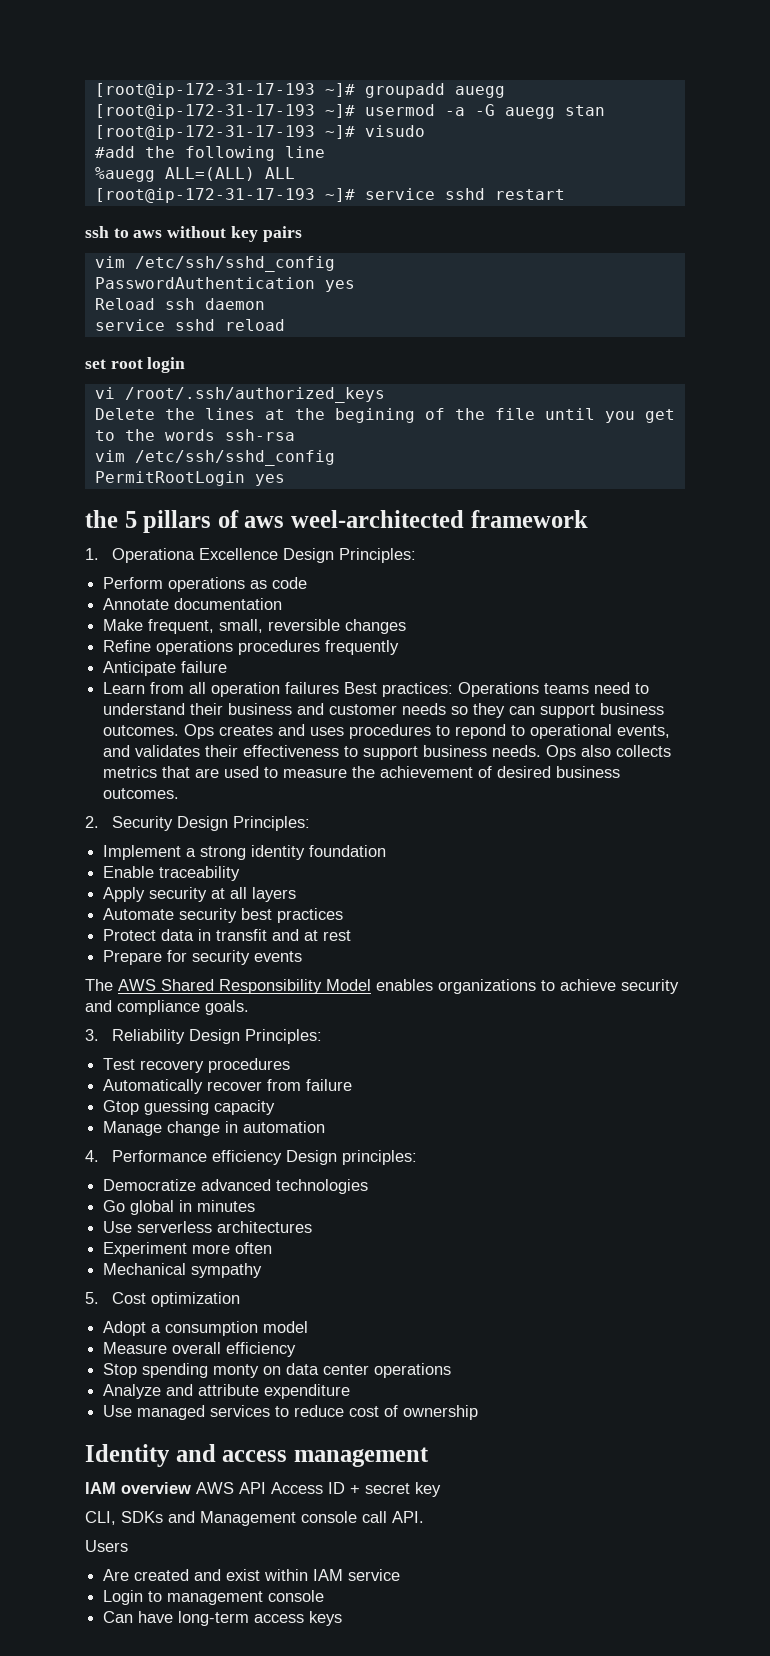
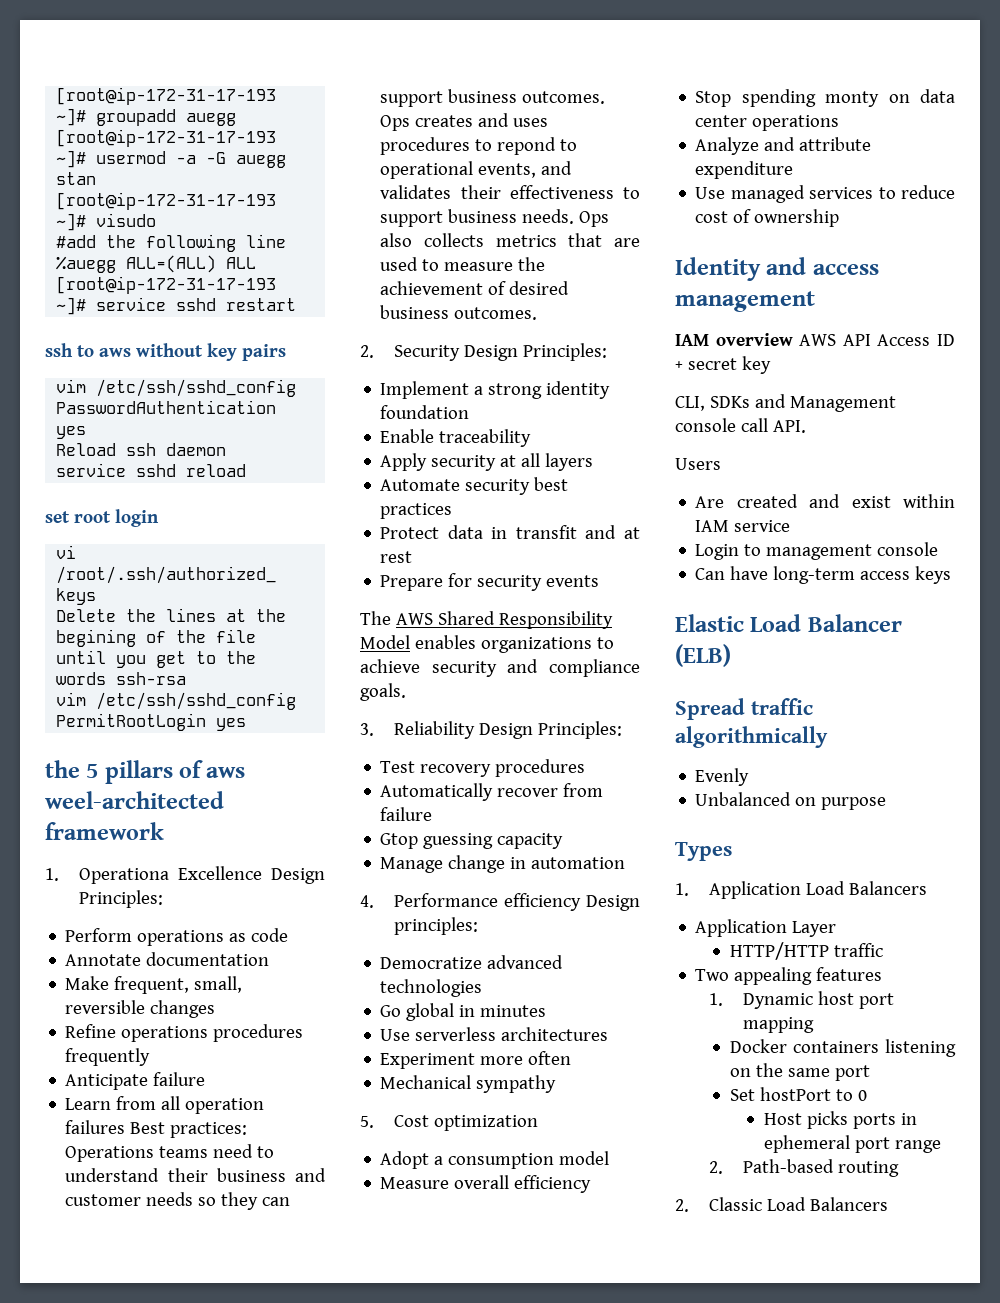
(343, 1618) none -> [675,614,902,632] [675,644,731,667] [675,698,813,720] [675,726,828,748] [695,768,750,786] [695,792,887,810] [675,842,732,861] [675,881,928,899] [695,919,837,937] [729,942,883,960] [695,967,883,985] [709,991,895,1009] [743,1017,815,1033] [729,1039,956,1057] [729,1063,870,1081] [729,1087,867,1101] [763,1111,917,1129] [763,1135,941,1153] [709,1159,900,1177] [675,1197,889,1212] // Elastic Load Balancer (ELB) // Spread traffic algorithmically // Evenly // Unbalanced on purpose // Types // 1. Application Load Balancers // Application Layer // HTTP/HTTP traffic // Two appealing features // 1. Dynamic host port mapping // Docker containers listening on the same port // Set hostPort to 0 // Host picks ports in ephemeral port range // 2. Path-based routing // 2. Classic Load Balancers

